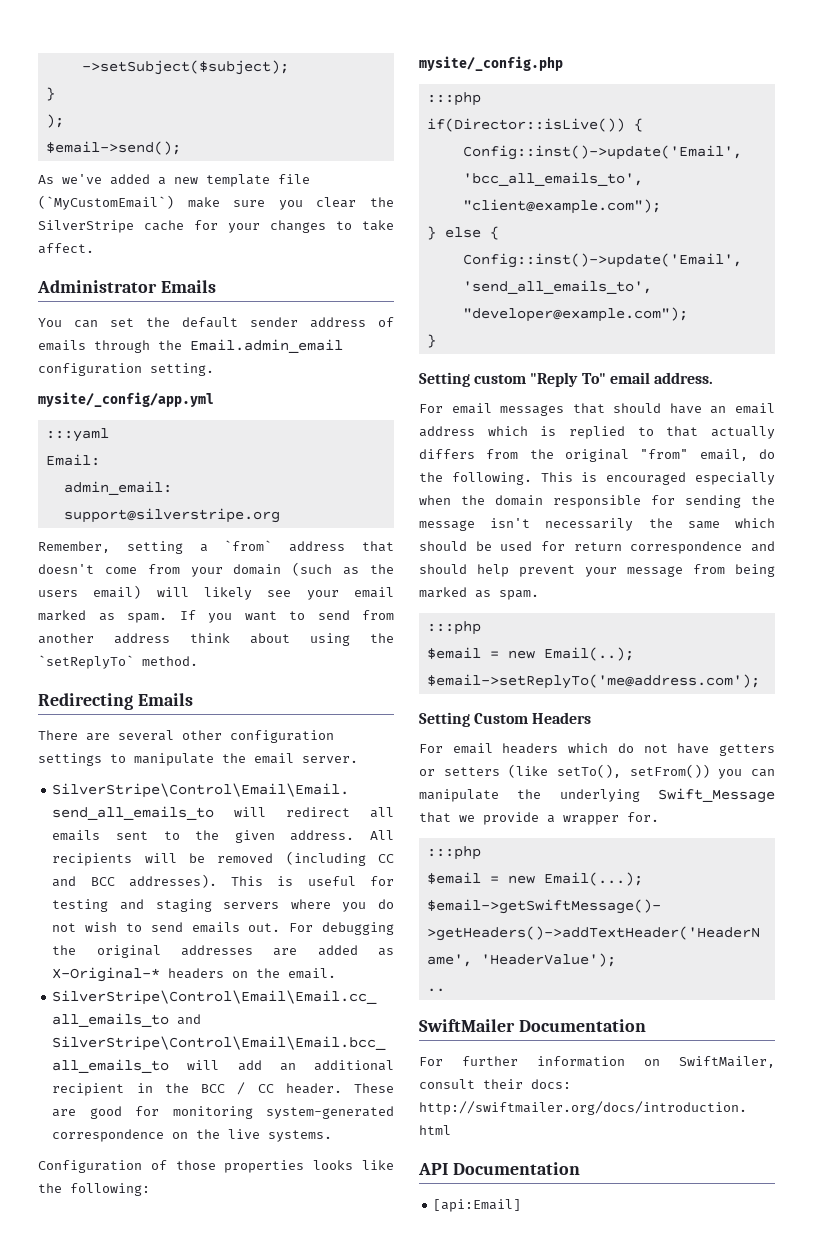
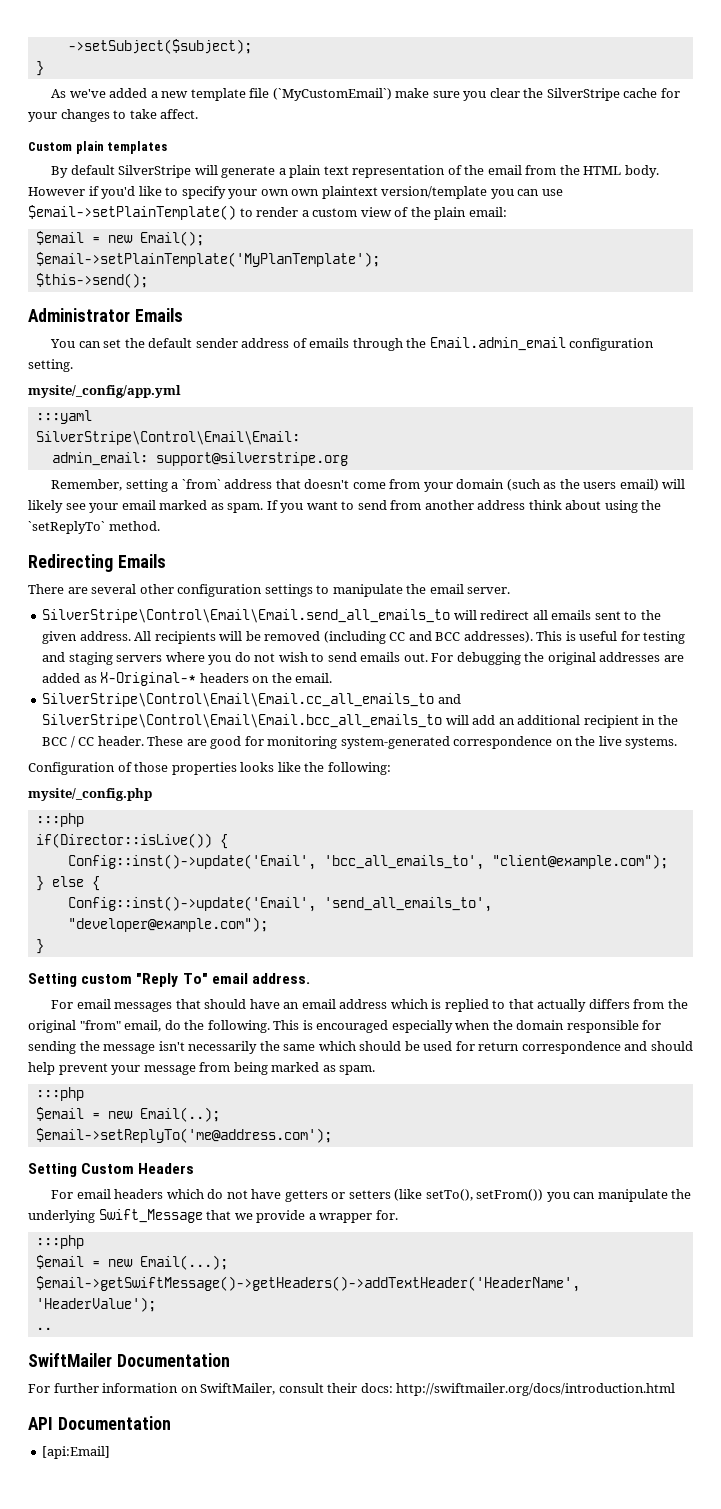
[45,114,64,128] [45,141,181,155] // ); // $email->send(); -> (44, 68) none
(94, 248) none -> [28,141,168,154] [51,165,659,178] [28,186,563,199] [28,205,507,220] [35,231,204,246] [35,252,380,267] [35,273,148,288] // Custom plain templates // By default SilverStripe will generate a plain text representation of the email from the HTML body. However if you'd like to specify your own own plaintext version/template you can use $email->setPlainTemplate() to render a custom view of the plain email: // $email = new Email(); // $email->setPlainTemplate('MyPlanTemplate'); // $this->send();
[45,454,100,466] Email: -> [35,431,300,445] SilverStripe\Control\Email\Email:

